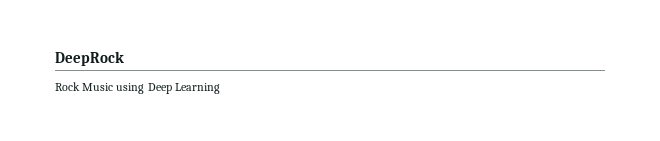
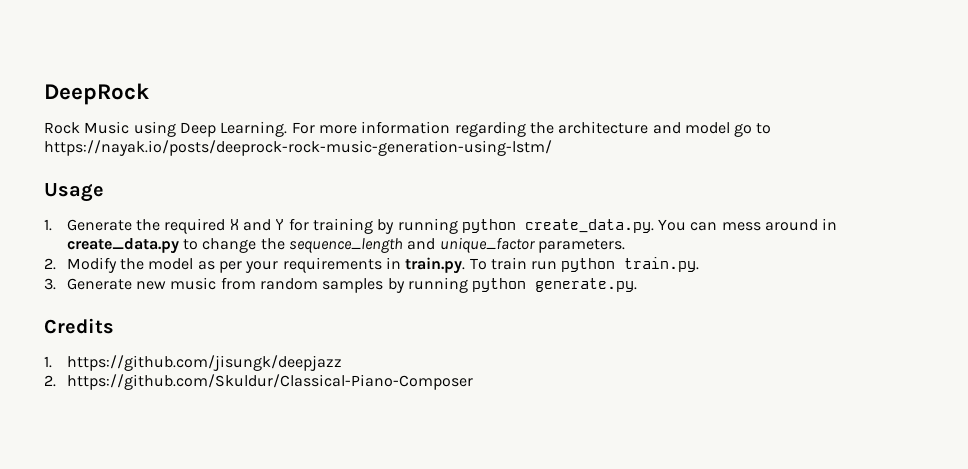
[174,83,220,94] Learning -> [220,121,772,137] [44,140,552,156] [44,183,104,202] [44,218,838,234] [66,237,625,254] [44,257,700,274] [44,277,638,293] [44,318,114,334] [44,355,342,371] [44,374,473,390] Learning. For more information regarding the architecture and model go to https://nayak.io/posts/deeprock-rock-music-generation-using-lstm/ // Usage // 1. Generate the required X and Y for training by running python create_data.py. You can mess around in create_data.py to change the sequence_length and unique_factor parameters. // 2. Modify the model as per your requirements in train.py. To train run python train.py. // 3. Generate new music from random samples by running python generate.py. // Credits // 1. https://github.com/jisungk/deepjazz // 2. https://github.com/Skuldur/Classical-Piano-Composer

